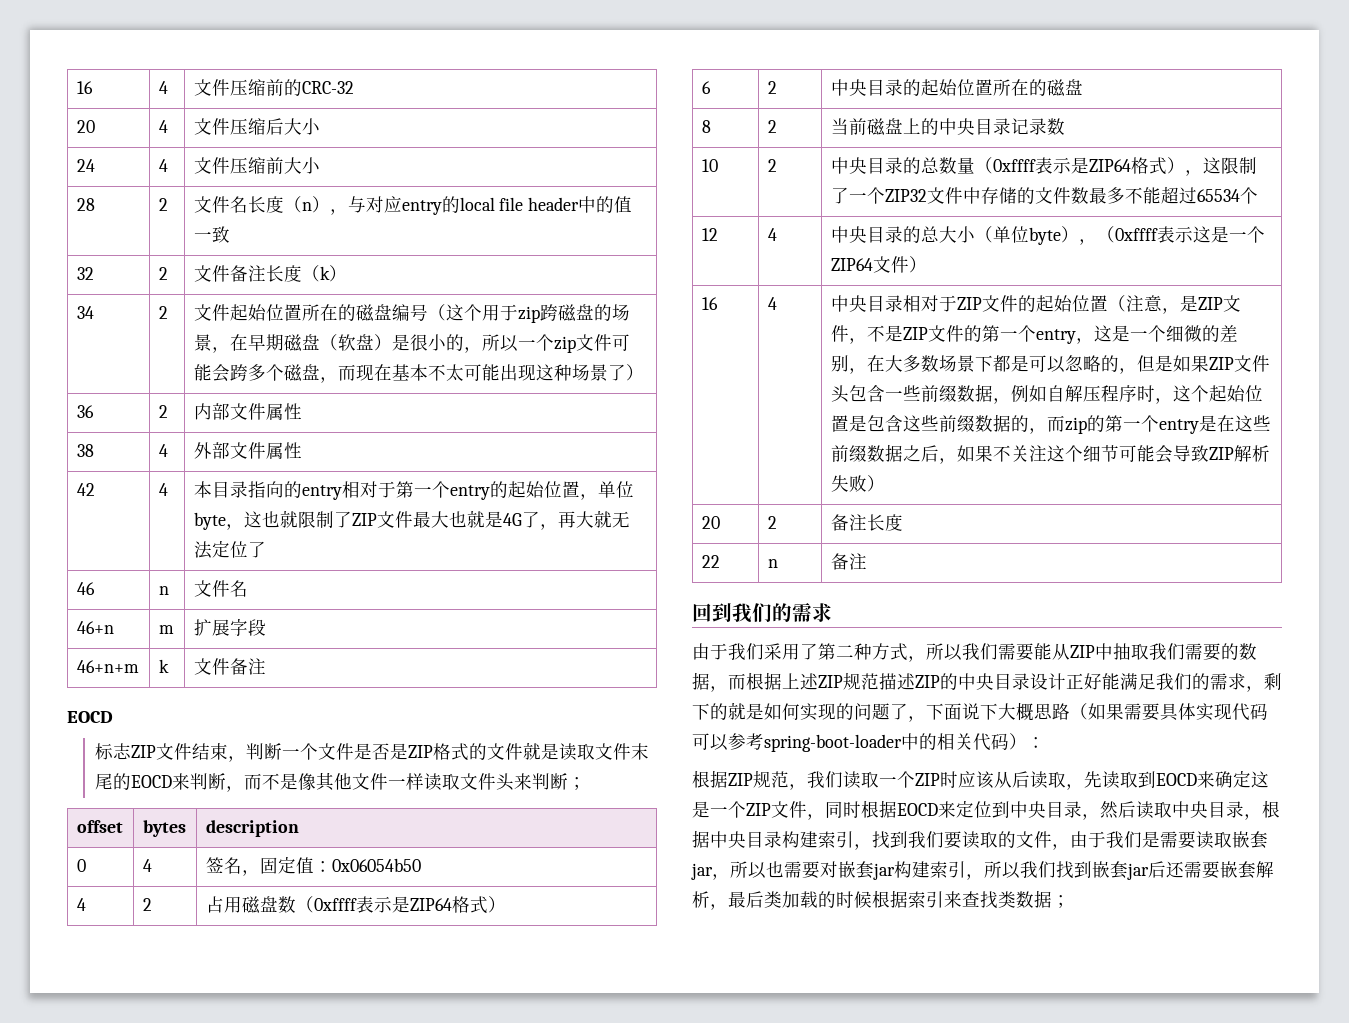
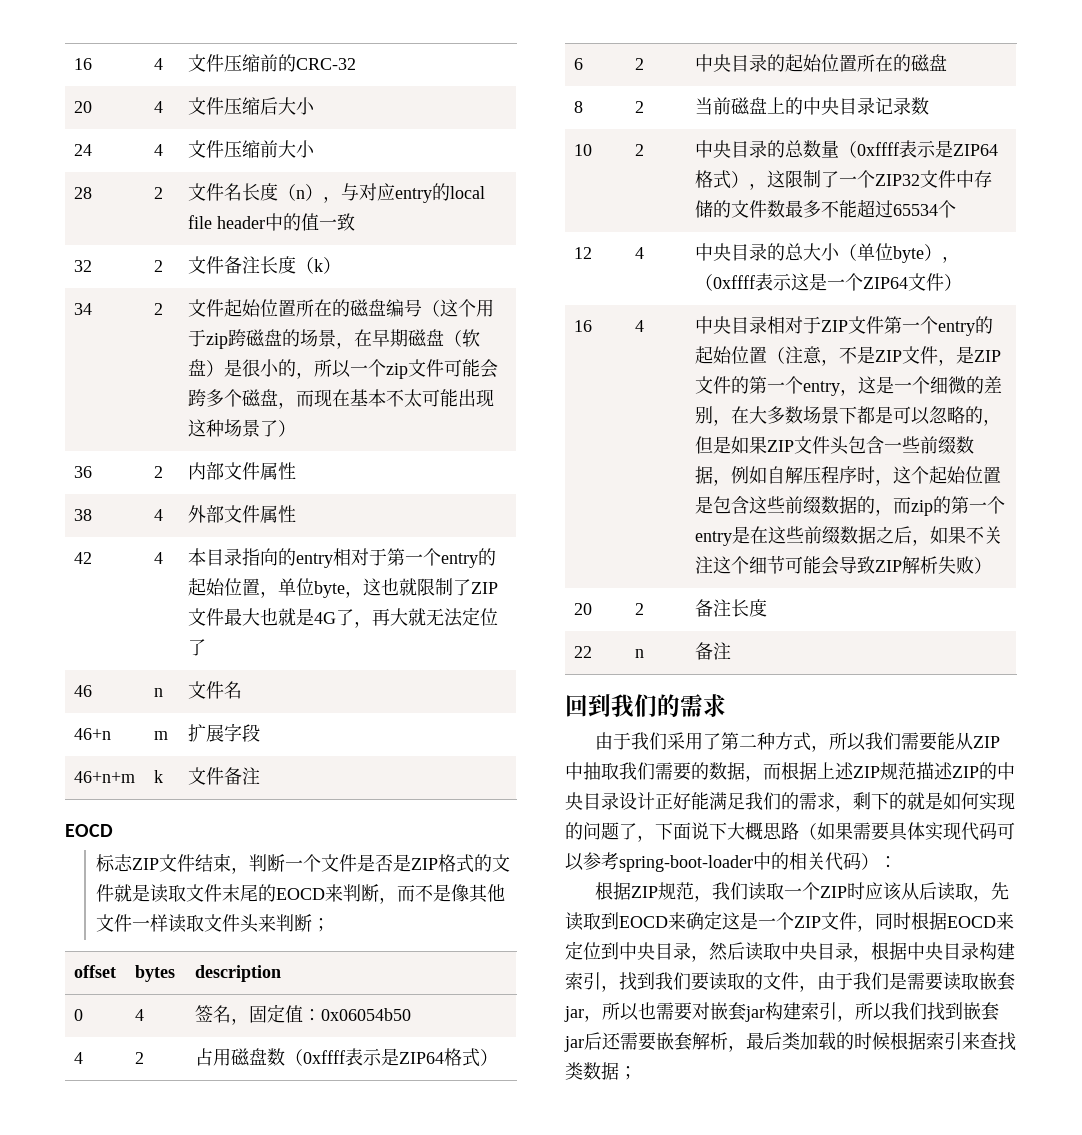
(1018, 303) none -> [884,316,976,336] 第一个entry
(1180, 311) none -> [839,346,858,364] 不
[866,325,885,342] 不 -> (957, 362) none

